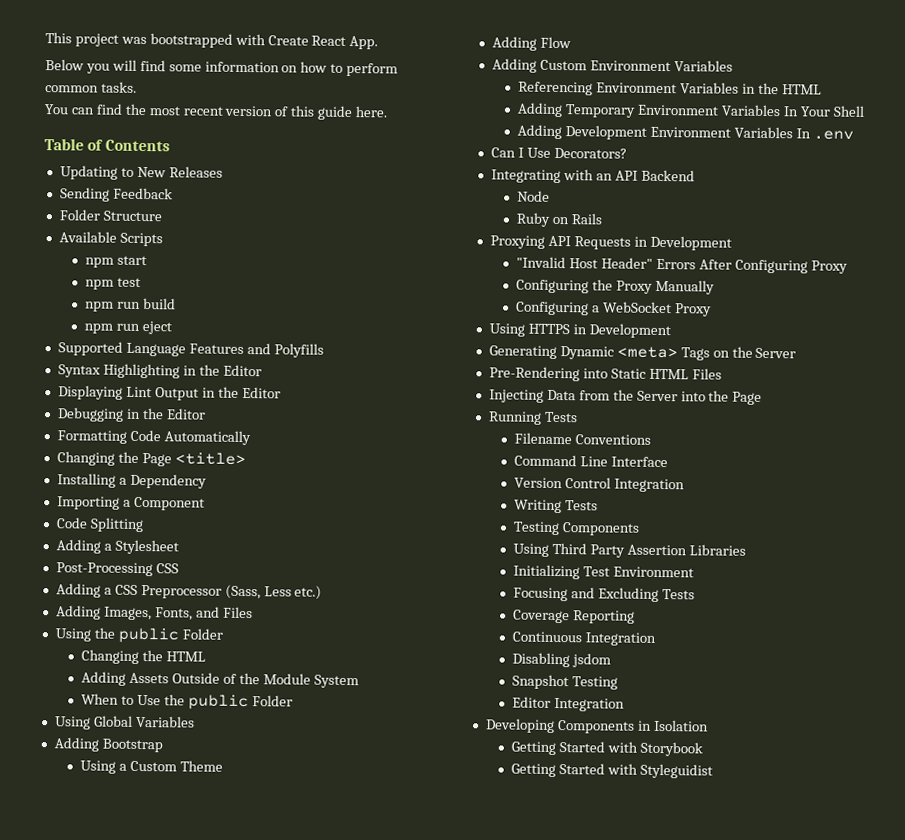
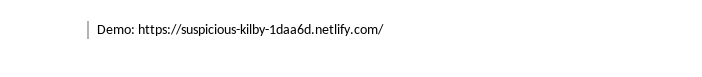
[45,32,379,50] [45,59,399,77] [45,81,137,93] [44,103,389,121] [44,138,170,152] [59,165,223,180] [59,187,173,202] [58,209,162,222] [58,231,163,247] [85,255,148,268] [85,277,142,290] [85,298,177,312] [84,321,173,335] [57,341,324,358] [57,363,262,379] [57,385,281,401] [56,407,206,422] [56,429,251,446] [56,451,246,467] [56,473,207,489] [56,496,205,511] [55,517,144,533] [55,539,179,555] [55,562,179,577] [55,583,323,600] [55,605,253,621] [54,627,223,644] [81,649,207,665] [81,671,359,689] [81,693,293,711] [54,715,195,730] [53,737,163,753] [80,760,223,774] [491,36,571,51] [491,58,733,73] [518,81,822,96] [517,102,865,118] [517,124,854,140] [490,147,627,159] [490,169,695,184] [517,190,551,202] [516,212,603,227] [489,235,732,251] [516,256,848,274] [516,279,715,295] [516,301,712,317] [488,323,671,339] [488,345,797,361] [488,366,722,382] [488,389,763,405] [487,411,578,425] [514,432,652,445] [514,454,669,468] [514,477,686,493] [514,499,599,514] [513,521,641,536] [513,542,746,558] [513,564,695,580] [513,587,695,602] [513,609,636,624] [512,631,657,646] [512,652,612,668] [512,674,619,690] [512,696,626,712] [485,718,709,734] [511,741,703,757] [511,763,713,779] This project was bootstrapped with Create React App. // Below you will find some information on how to perform common tasks. // You can find the most recent version of this guide here. // Table of Contents // Updating to New Releases // Sending Feedback // Folder Structure // Available Scripts // npm start // npm test // npm run build // npm run eject // Supported Language Features and Polyfills // Syntax Highlighting in the Editor // Displaying Lint Output in the Editor // Debugging in the Editor // Formatting Code Automatically // Changing the Page <title> // Installing a Dependency // Importing a Component // Code Splitting // Adding a Stylesheet // Post-Processing CSS // Adding a CSS Preprocessor (Sass, Less etc.) // Adding Images, Fonts, and Files // Using the public Folder // Changing the HTML // Adding Assets Outside of the Module System // When to Use the public Folder // Using Global Variables // Adding Bootstrap // Using a Custom Theme // Adding Flow // Adding Custom Environment Variables // Referencing Environment Variables in the HTML // Adding Temporary Environment Variables In Your Shell // Adding Development Environment Variables In .env // Can I Use Decorators? // Integrating with an API Backend // Node // Ruby on Rails // Proxying API Requests in Development // "Invalid Host Header" Errors After Configuring Proxy // Configuring the Proxy Manually // Configuring a WebSocket Proxy // Using HTTPS in Development // Generating Dynamic <meta> Tags on the Server // Pre-Rendering into Static HTML Files // Injecting Data from the Server into the Page // Running Tests // Filename Conventions // Command Line Interface // Version Control Integration // Writing Tests // Testing Components // Using Third Party Assertion Libraries // Initializing Test Environment // Focusing and Excluding Tests // Coverage Reporting // Continuous Integration // Disabling jsdom // Snapshot Testing // Editor Integration // Developing Components in Isolation // Getting Started with Storybook // Getting Started with Styleguidist -> [96,24,385,36] Demo: https://suspicious-kilby-1daa6d.netlify.com/

